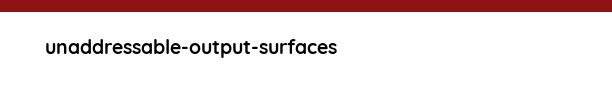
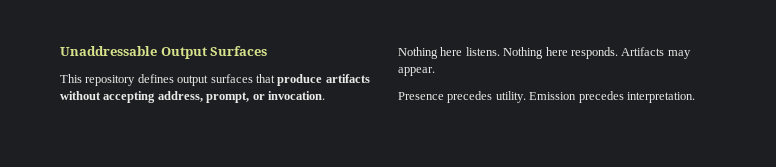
[45,39,337,58] unaddressable-output-surfaces -> [60,46,268,59] [60,74,370,86] [60,91,325,103] [398,47,691,59] [398,67,435,76] [398,91,695,103] Unaddressable Output Surfaces // This repository defines output surfaces that produce artifacts without accepting address, prompt, or invocation. // Nothing here listens. Nothing here responds. Artifacts may appear. // Presence precedes utility. Emission precedes interpretation.

